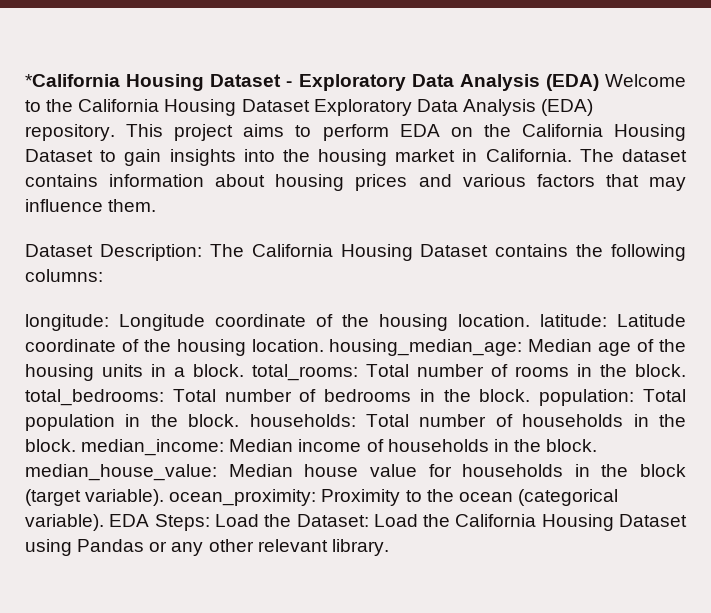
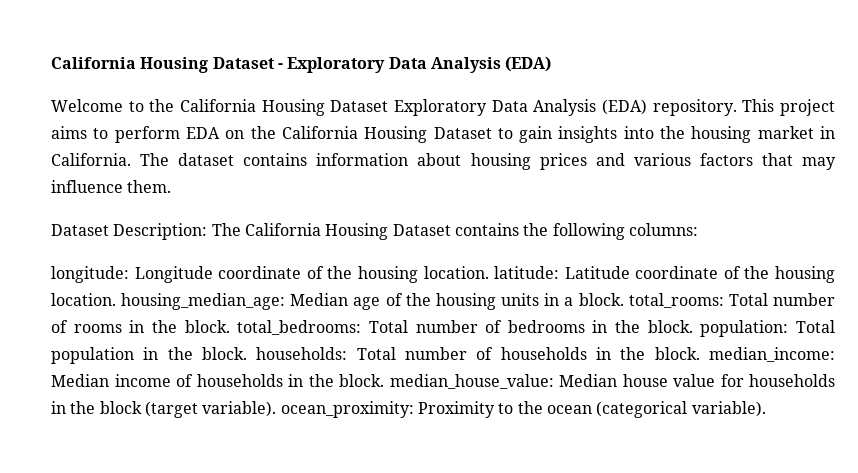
[25,74,120,87] *California -> [51,57,136,69] California
(599, 82) none -> (552, 64) //
[109,514,687,531] [25,539,389,556] EDA Steps: Load the Dataset: Load the California Housing Dataset using Pandas or any other relevant library. -> (766, 409) none

